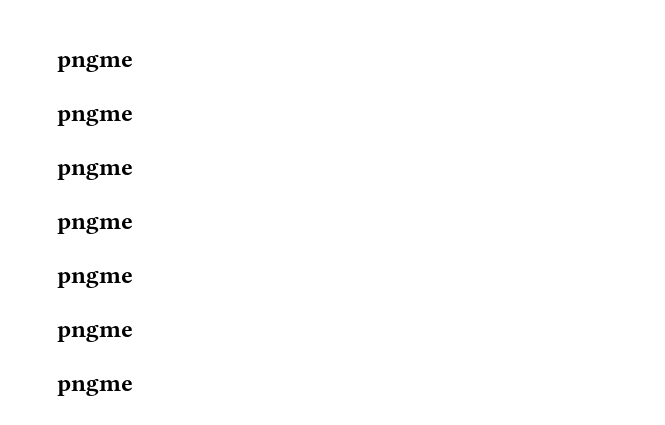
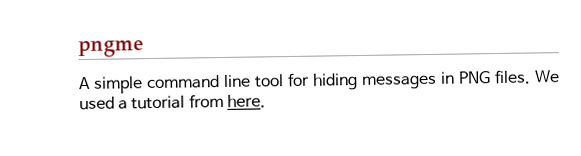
[57,54,133,72] [57,108,133,126] [57,162,133,180] [57,216,133,234] [57,270,133,288] [57,324,133,342] [57,378,133,396] pngme // pngme // pngme // pngme // pngme // pngme // pngme -> [78,39,144,58] [78,69,560,94] [79,93,266,111] pngme // A simple command line tool for hiding messages in PNG files. We used a tutorial from here.

